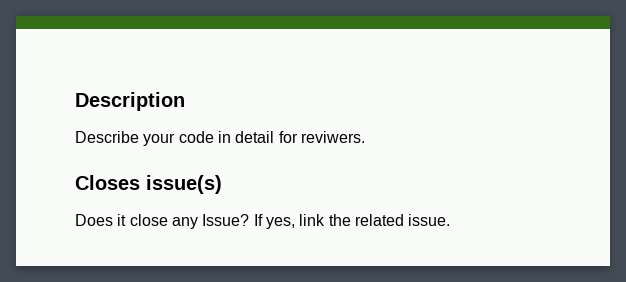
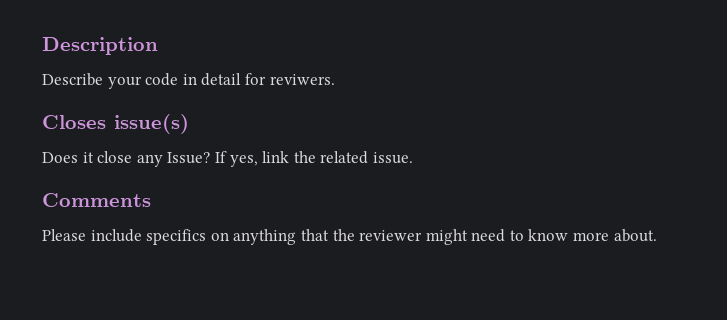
(451, 220) none -> [42,193,151,207] [42,229,657,245] // Comments // Please include specifics on anything that the reviewer might need to know more about.

